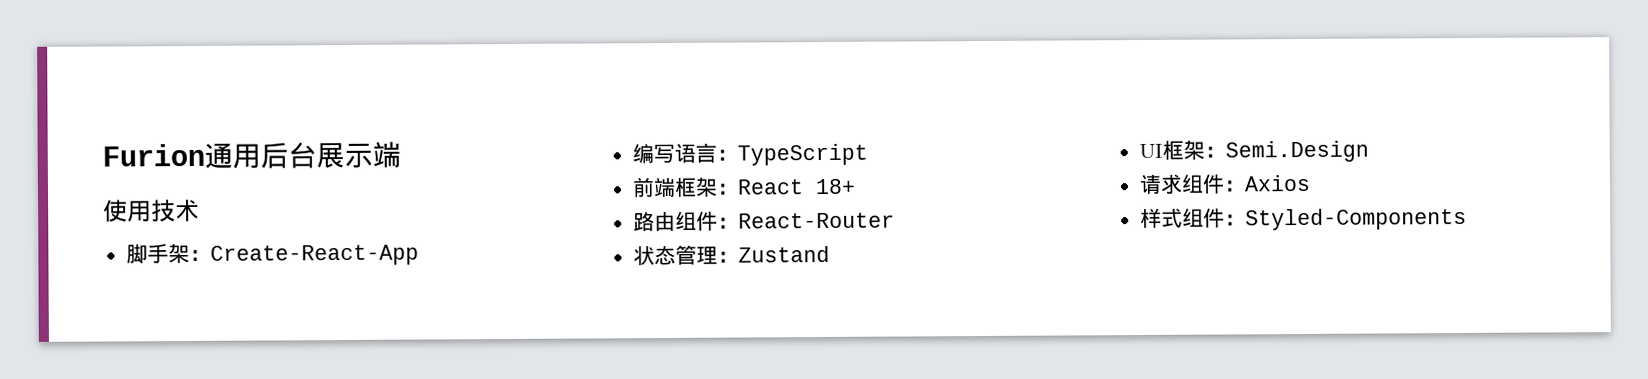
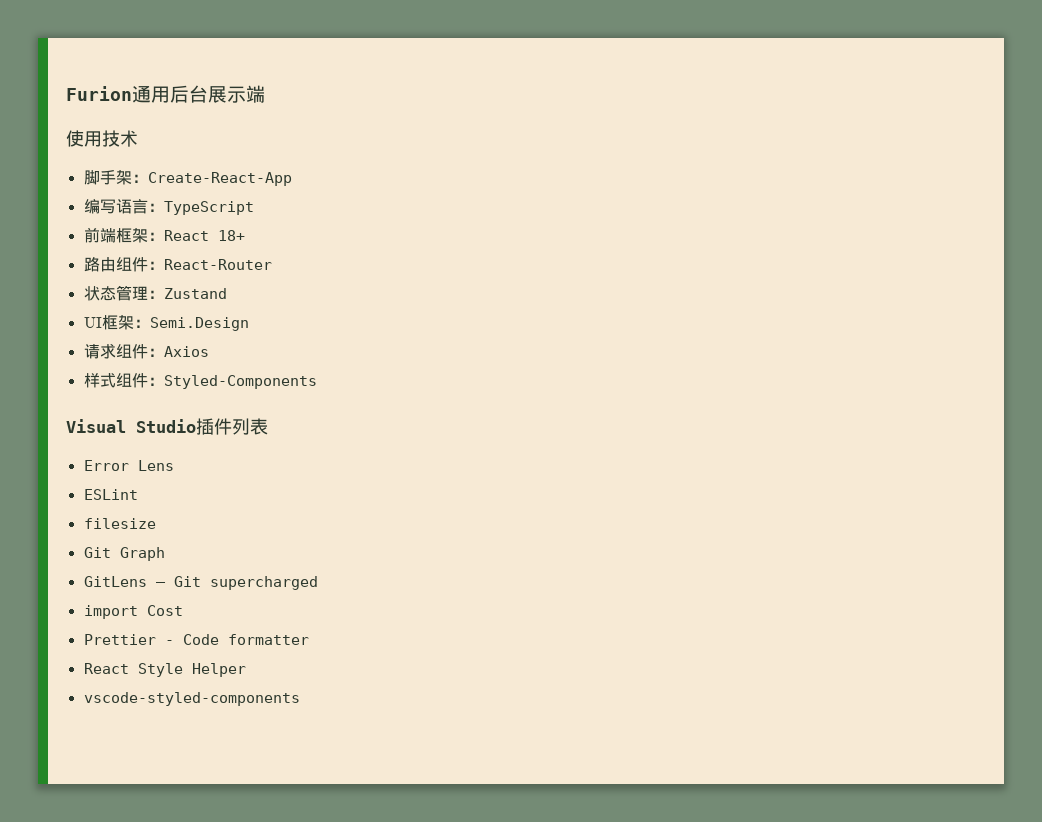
(1467, 219) none -> [66,418,268,435] [83,460,174,471] [83,489,138,500] [83,518,156,529] [83,547,165,561] [83,576,318,590] [83,605,183,619] [83,634,309,645] [83,663,246,677] [83,692,300,706] // Visual Studio插件列表 // Error Lens // ESLint // filesize // Git Graph // GitLens — Git supercharged // import Cost // Prettier - Code formatter // React Style Helper // vscode-styled-components

